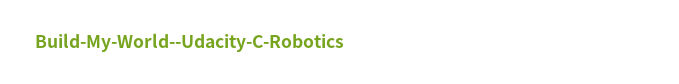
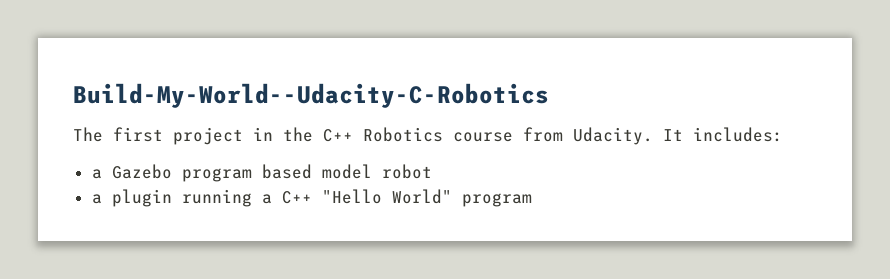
(344, 42) none -> [73,127,783,145] [91,164,432,182] [91,189,532,207] // The first project in the C++ Robotics course from Udacity. It includes: // a Gazebo program based model robot // a plugin running a C++ "Hello World" program

